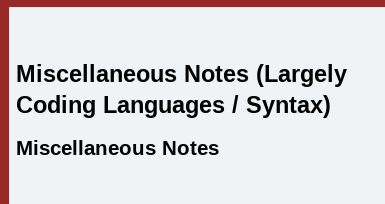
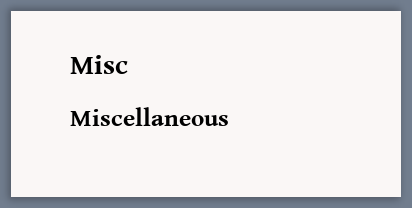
[16,64,347,87] [16,95,331,118] [16,140,219,155] Miscellaneous Notes (Largely Coding Languages / Syntax) // Miscellaneous Notes -> [70,55,128,74] [70,107,229,126] Misc // Miscellaneous

